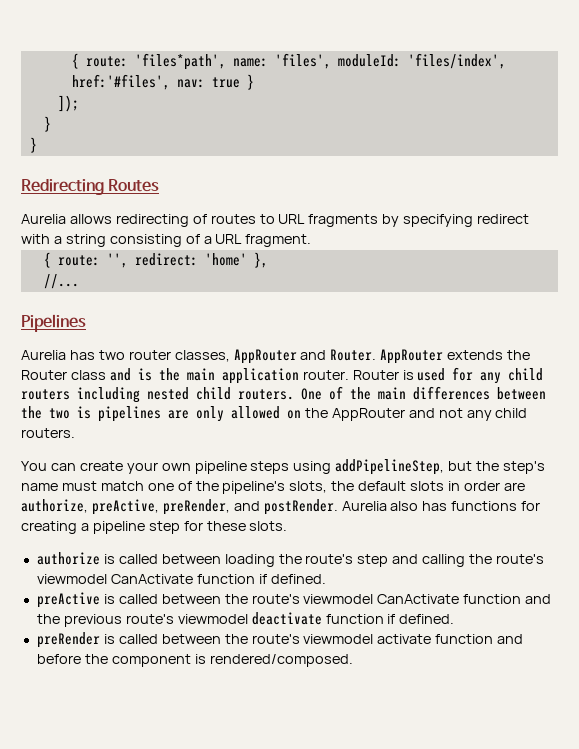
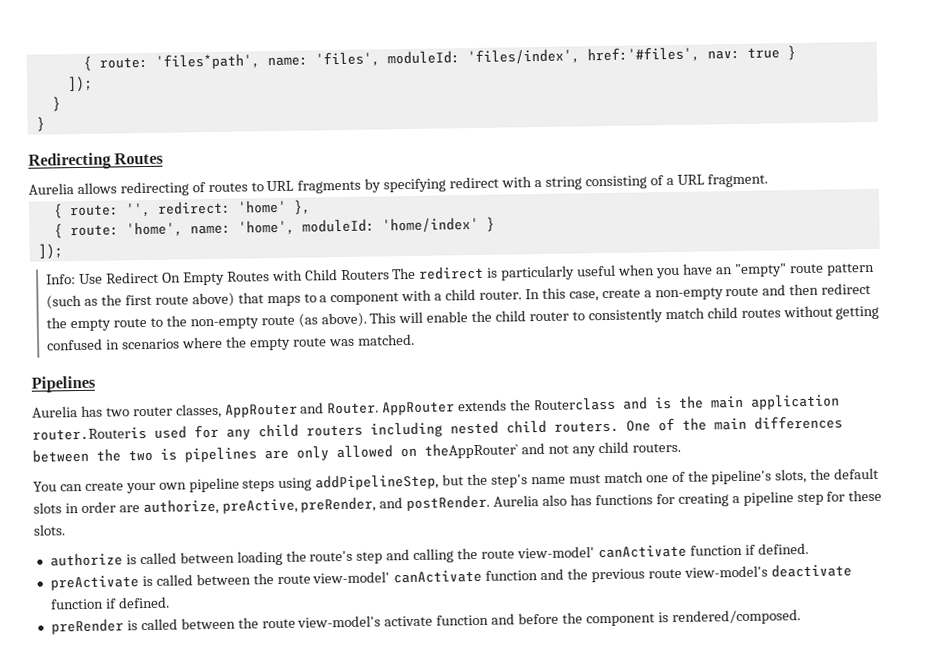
[43,274,79,289] //... -> [53,216,495,239] [37,243,63,260] [46,262,875,286] [46,282,872,310] [46,305,880,332] [47,333,415,351] { route: 'home', name: 'home', moduleId: 'home/index' } // ]); // Info: Use Redirect On Empty Routes with Child Routers The redirect is particularly useful when you have an "empty" route pattern (such as the first route above) that maps to a component with a child router. In this case, create a non-empty route and then redirect the empty route to the non-empty route (as above). This will enable the child router to consistently match child routes without getting confused in scenarios where the empty route was matched.
[21,370,106,380] Router class -> [533,396,617,412] Routerclass
[302,370,414,380] router. Router is -> [32,426,147,441] router.Routeris
[304,408,405,421] the AppRouter -> [424,442,519,459] theAppRouter`
[496,554,545,564] [36,574,326,584] [36,592,460,608] route's viewmodel CanActivate function if defined. // preActive is called between the route's viewmodel CanActivate -> [481,542,809,559] [49,569,483,591] route view-model' canActivate function if defined. // preActivate is called between the route view-model' canActivate
[125,614,248,624] route's viewmodel -> [647,565,768,579] route view-model's
[251,634,374,644] route's viewmodel -> [261,615,382,629] route view-model's

